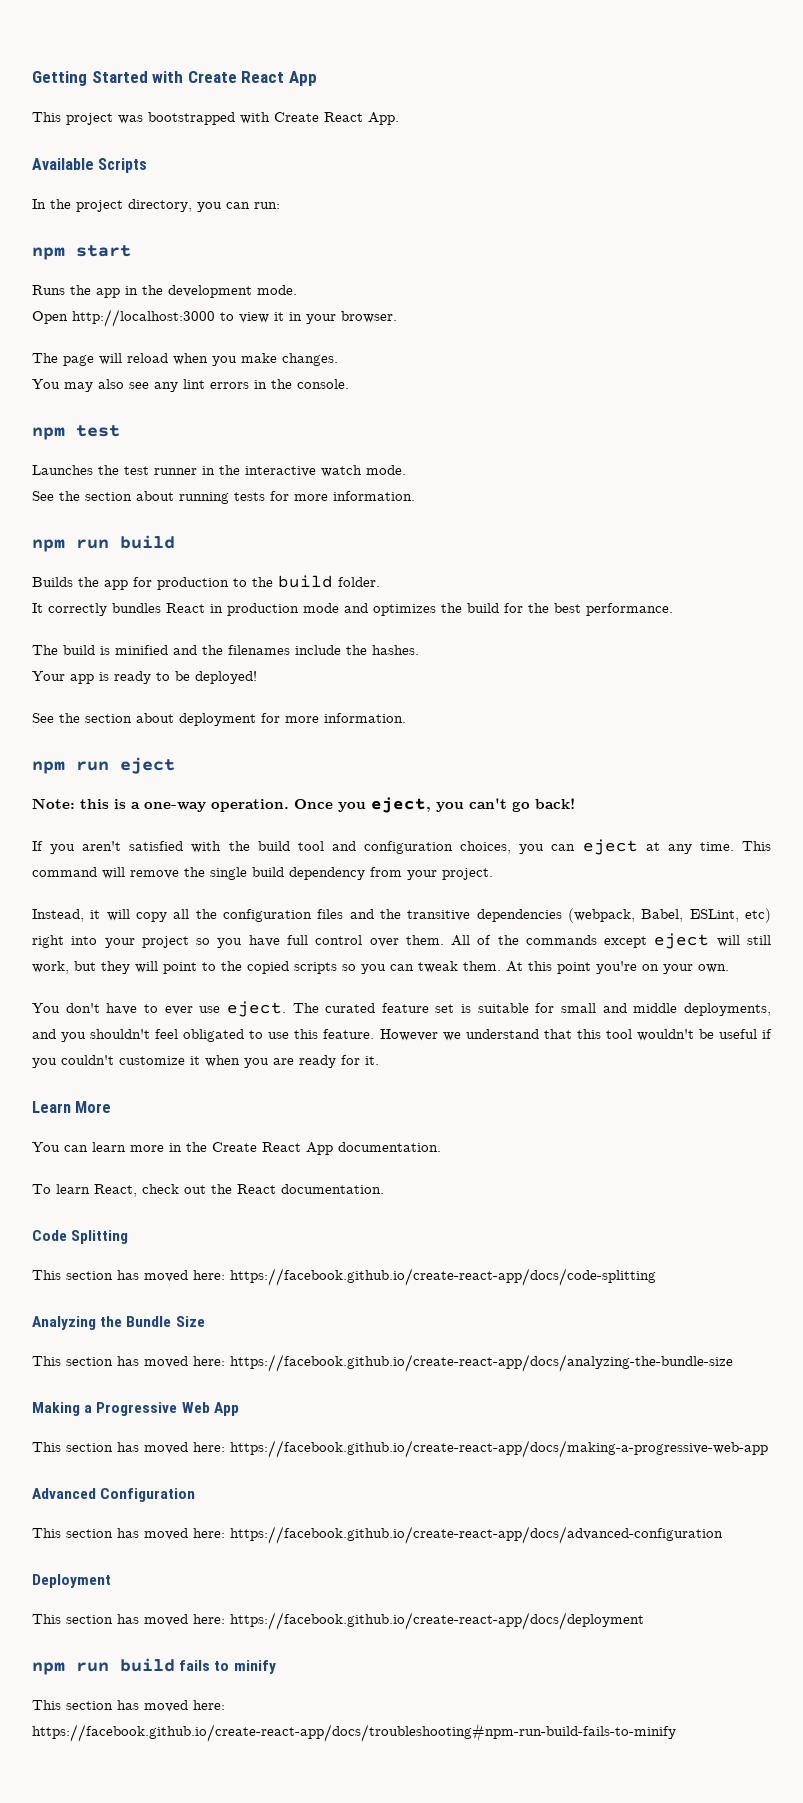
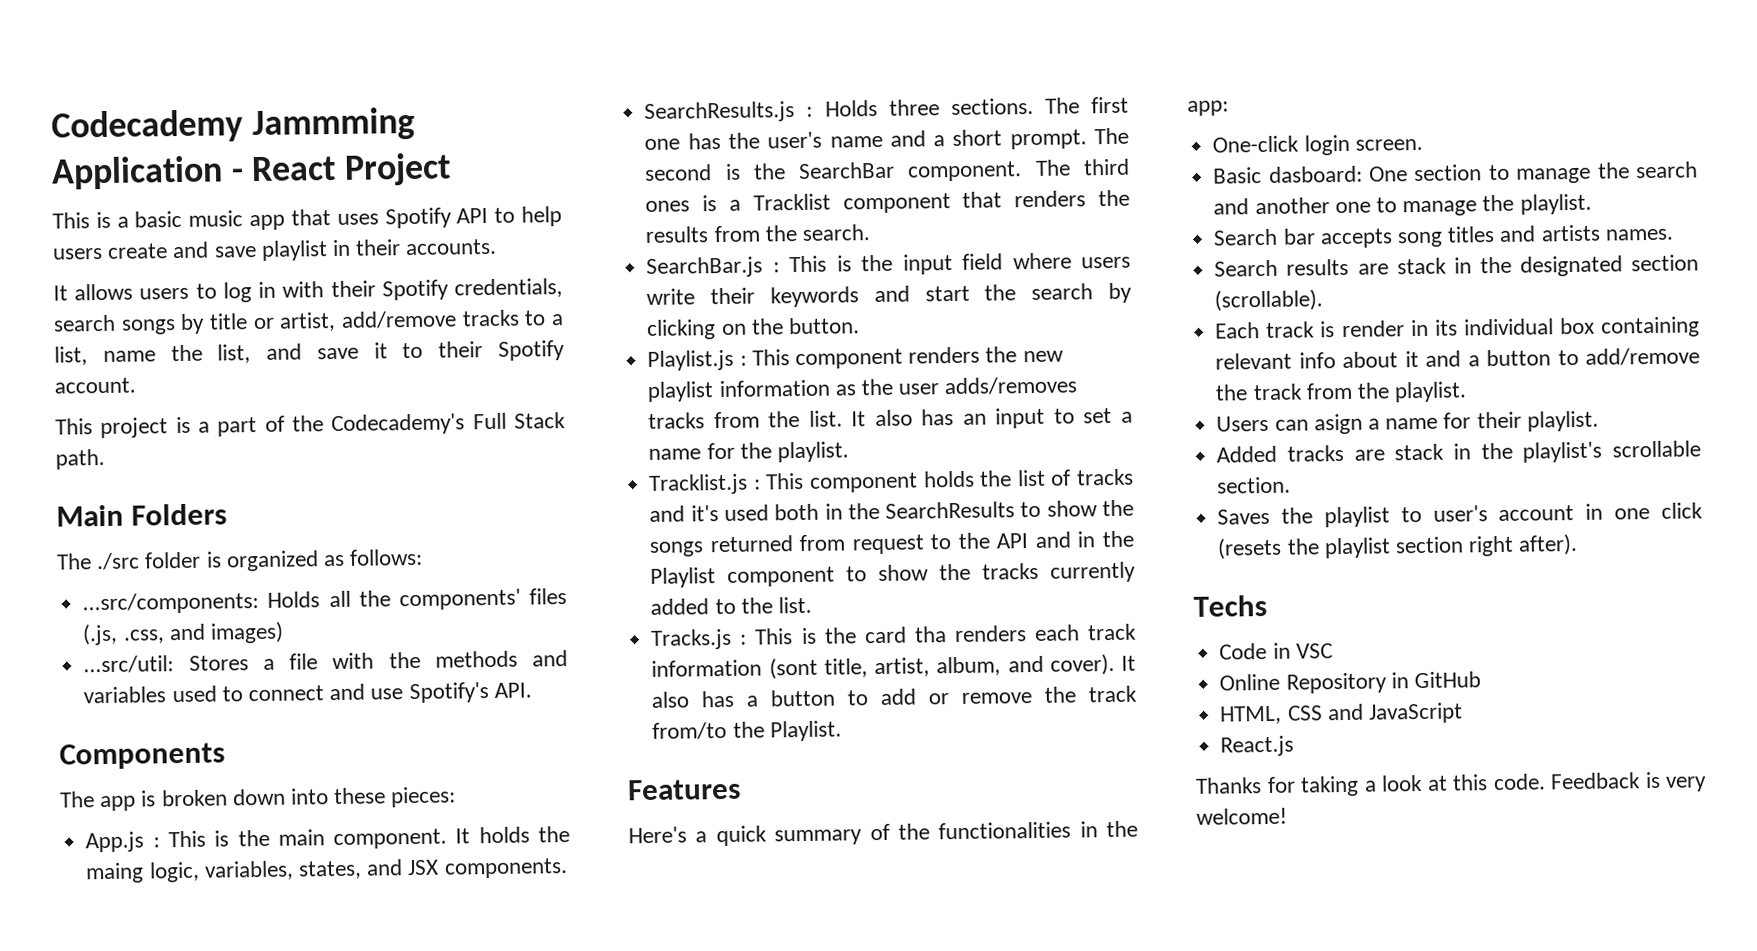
[32,71,317,86] [32,112,399,125] [32,158,148,173] [32,199,280,212] [32,245,131,260] [32,285,297,298] [32,309,397,327] [32,353,338,366] [32,379,349,392] [32,425,120,440] [32,465,406,477] [32,491,415,504] [32,535,175,552] [32,575,380,590] [32,603,673,616] [32,645,419,655] [32,671,257,684] [32,713,406,726] [32,757,175,774] [32,797,575,813] [32,839,772,855] [32,867,493,880] [32,908,771,923] [32,933,772,949] [32,961,729,974] [32,1001,771,1017] [32,1029,772,1042] [32,1055,379,1068] [32,1101,112,1113] [32,1142,441,1155] [32,1184,384,1197] [32,1230,129,1244] [32,1268,656,1286] [32,1316,205,1330] [32,1354,733,1372] [32,1402,239,1416] [32,1440,768,1458] [32,1488,196,1502] [32,1526,723,1544] [32,1574,111,1588] [32,1612,644,1630] [32,1658,276,1675] [32,1700,225,1712] [32,1723,676,1742] Getting Started with Create React App // This project was bootstrapped with Create React App. // Available Scripts // In the project directory, you can run: // npm start // Runs the app in the development mode. // Open http://localhost:3000 to view it in your browser. // The page will reload when you make changes. // You may also see any lint errors in the console. // npm test // Launches the test runner in the interactive watch mode. // See the section about running tests for more information. // npm run build // Builds the app for production to the build folder. // It correctly bundles React in production mode and optimizes the build for the best performance. // The build is minified and the filenames include the hashes. // Your app is ready to be deployed! // See the section about deployment for more information. // npm run eject // Note: this is a one-way operation. Once you eject, you can't go back! // If you aren't satisfied with the build tool and configuration choices, you can eject at any time. This command will remove the single build dependency from your project. // Instead, it will copy all the configuration files and the transitive dependencies (webpack, Babel, ESLint, etc) right into your project so you have full control over them. All of the commands except eject will still work, but they will point to the copied scripts so you can tweak them. At this point you're on your own. // You don't have to ever use eject. The curated feature set is suitable for small and middle deployments, and you shouldn't feel obligated to use this feature. However we understand that this tool wouldn't be useful if you couldn't customize it when you are ready for it. // Learn More // You can learn more in the Create React App documentation. // To learn React, check out the React documentation. // Code Splitting // This section has moved here: https://facebook.github.io/create-react-app/docs/code-splitting // Analyzing the Bundle Size // This section has moved here: https://facebook.github.io/create-react-app/docs/analyzing-the-bundle-size // Making a Progressive Web App // This section has moved here: https://facebook.github.io/create-react-app/docs/making-a-progressive-web-app // Advanced Configuration // This section has moved here: https://facebook.github.io/create-react-app/docs/advanced-configuration // Deployment // This section has moved here: https://facebook.github.io/create-react-app/docs/deployment // npm run build fails to minify // This section has moved here: https://facebook.github.io/create-react-app/docs/troubleshooting#npm-run-build-fails-to-minify -> [51,106,415,144] [51,152,452,190] [52,206,562,231] [53,238,498,261] [53,278,563,303] [53,309,564,335] [54,340,565,366] [54,377,136,394] [55,412,566,439] [55,448,105,470] [56,503,228,527] [56,548,424,572] [82,588,567,615] [82,621,284,646] [83,650,568,674] [83,682,532,704] [59,742,225,770] [60,786,457,812] [85,826,570,853] [85,858,568,884] [644,96,1129,123] [644,127,1129,150] [644,158,1130,182] [645,189,1130,214] [645,224,870,243] [646,252,1131,278] [646,282,1132,308] [646,317,860,340] [647,346,1064,371] [647,376,1078,402] [648,407,1133,429] [648,441,849,463] [648,468,1134,495] [649,499,1134,522] [649,530,1134,557] [650,561,1136,588] [650,596,812,615] [650,623,1137,650] [651,653,1136,680] [651,685,1137,708] [652,720,842,742] [627,778,741,801] [628,820,1138,847] [1187,100,1229,116] [1212,134,1423,156] [1213,161,1698,184] [1213,193,1592,217] [1213,224,1674,249] [1214,254,1699,277] [1214,289,1324,312] [1215,316,1700,339] [1215,347,1700,370] [1215,381,1468,403] [1216,410,1599,435] [1216,440,1701,463] [1217,476,1292,494] [1217,502,1703,528] [1217,533,1579,560] [1193,594,1267,617] [1219,642,1333,660] [1219,671,1481,694] [1220,702,1463,725] [1220,735,1295,757] [1195,771,1707,797] [1196,807,1287,825] Codecademy Jammming Application - React Project // This is a basic music app that uses Spotify API to help users create and save playlist in their accounts. // It allows users to log in with their Spotify credentials, search songs by title or artist, add/remove tracks to a list, name the list, and save it to their Spotify account. // This project is a part of the Codecademy's Full Stack path. // Main Folders // The ./src folder is organized as follows: // ...src/components: Holds all the components' files (.js, .css, and images) // ...src/util: Stores a file with the methods and variables used to connect and use Spotify's API. // Components // The app is broken down into these pieces: // App.js : This is the main component. It holds the maing logic, variables, states, and JSX components. // SearchResults.js : Holds three sections. The first one has the user's name and a short prompt. The second is the SearchBar component. The third ones is a Tracklist component that renders the results from the search. // SearchBar.js : This is the input field where users write their keywords and start the search by clicking on the button. // Playlist.js : This component renders the new playlist information as the user adds/removes tracks from the list. It also has an input to set a name for the playlist. // Tracklist.js : This component holds the list of tracks and it's used both in the SearchResults to show the songs returned from request to the API and in the Playlist component to show the tracks currently added to the list. // Tracks.js : This is the card tha renders each track information (sont title, artist, album, and cover). It also has a button to add or remove the track from/to the Playlist. // Features // Here's a quick summary of the functionalities in the app: // One-click login screen. // Basic dasboard: One section to manage the search and another one to manage the playlist. // Search bar accepts song titles and artists names. // Search results are stack in the designated section (scrollable). // Each track is render in its individual box containing relevant info about it and a button to add/remove the track from the playlist. // Users can asign a name for their playlist. // Added tracks are stack in the playlist's scrollable section. // Saves the playlist to user's account in one click (resets the playlist section right after). // Techs // Code in VSC // Online Repository in GitHub // HTML, CSS and JavaScript // React.js // Thanks for taking a look at this code. Feedback is very welcome!

